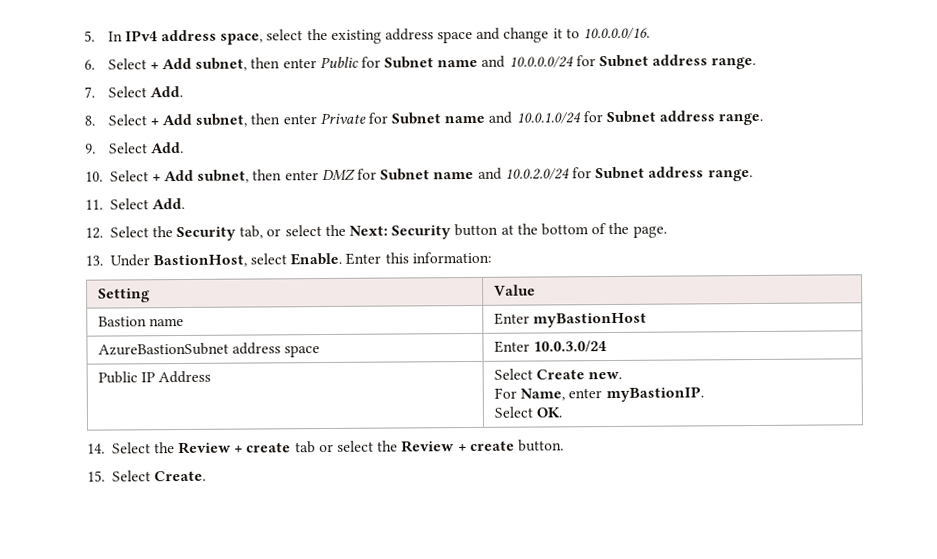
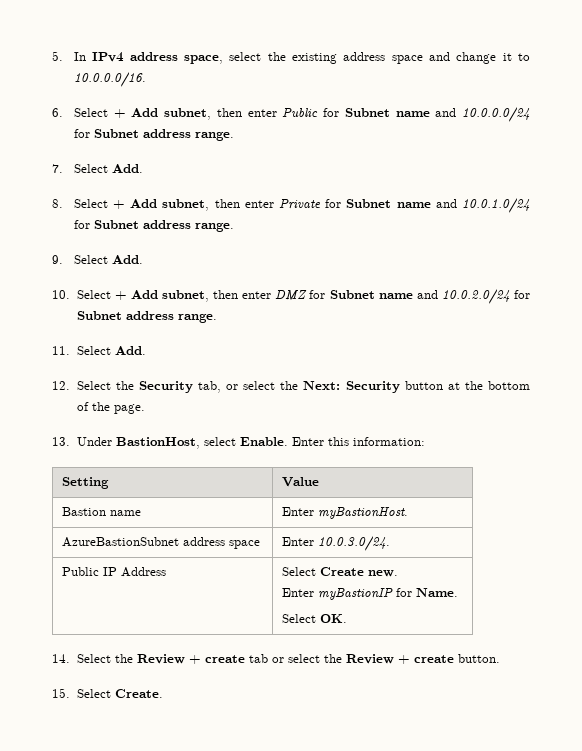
[533,312,648,328] myBastionHost -> [318,507,409,519] myBastionHost.
[533,340,608,353] 10.0.3.0/24 -> [318,536,391,551] 10.0.3.0/24.
[494,386,704,403] For Name, enter myBastionIP. -> [282,588,459,600] Enter myBastionIP for Name.

